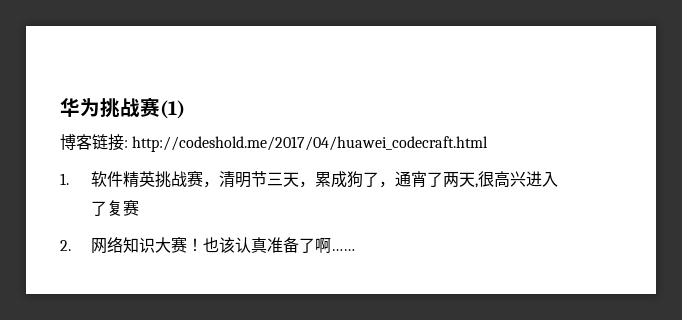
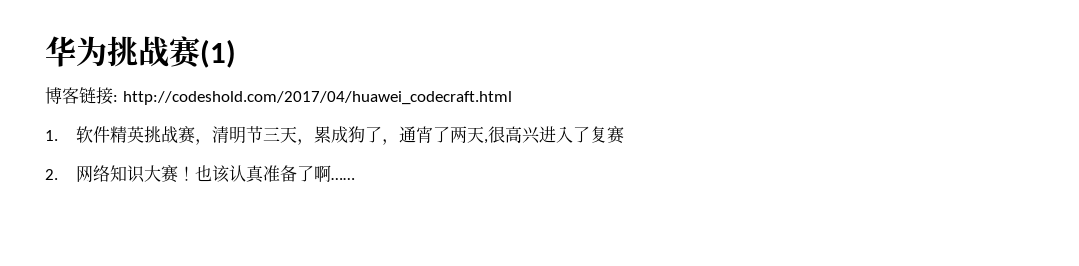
[132,136,489,152] http://codeshold.me/2017/04/huawei_codecraft.html -> [122,91,512,105] http://codeshold.com/2017/04/huawei_codecraft.html

